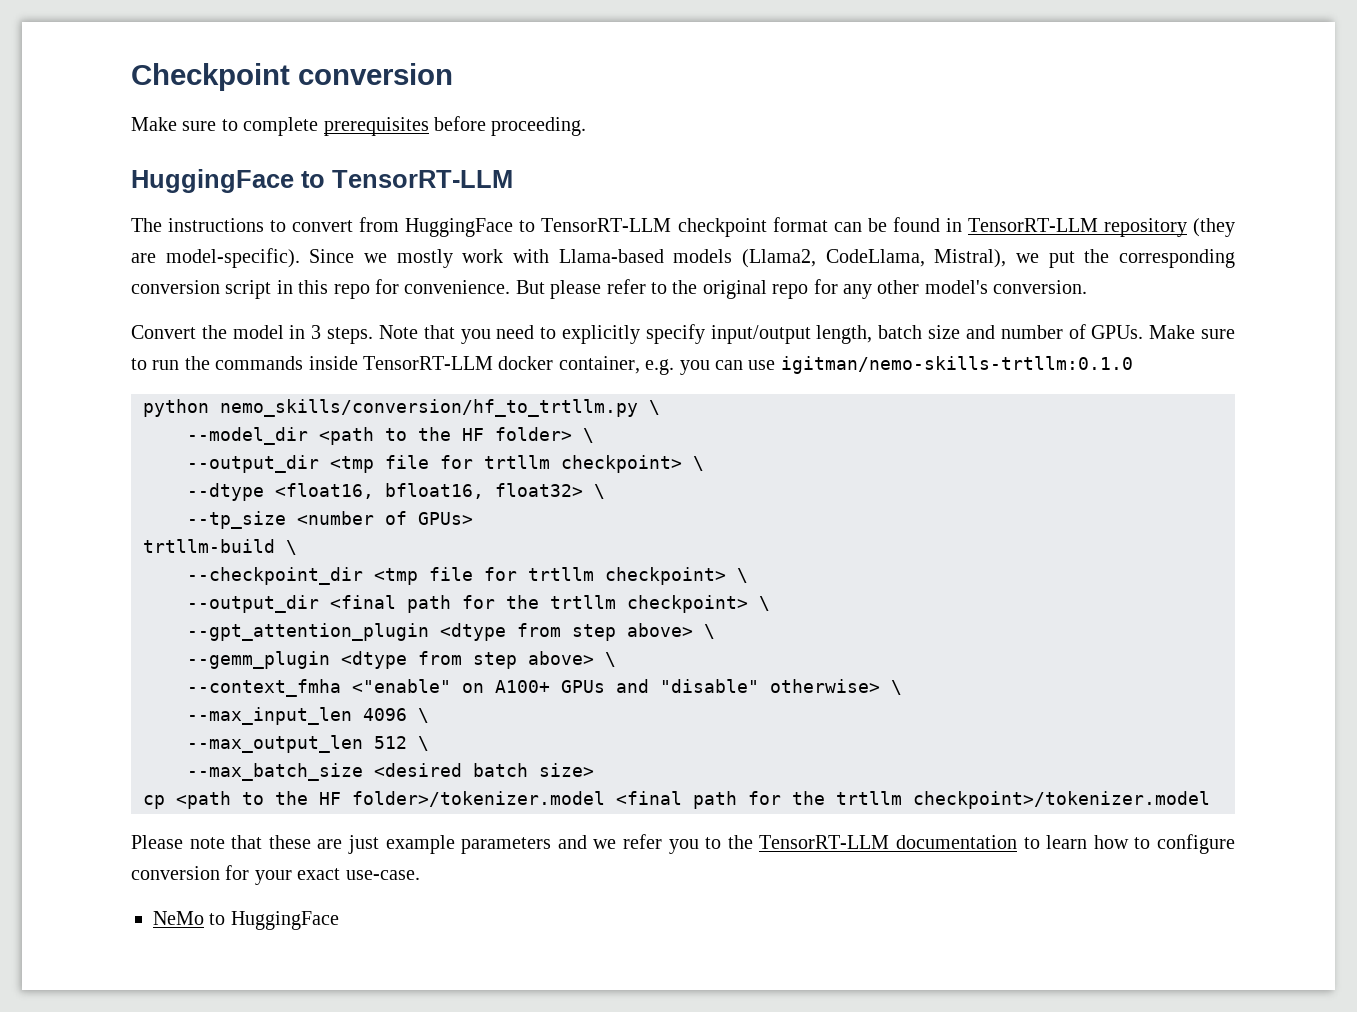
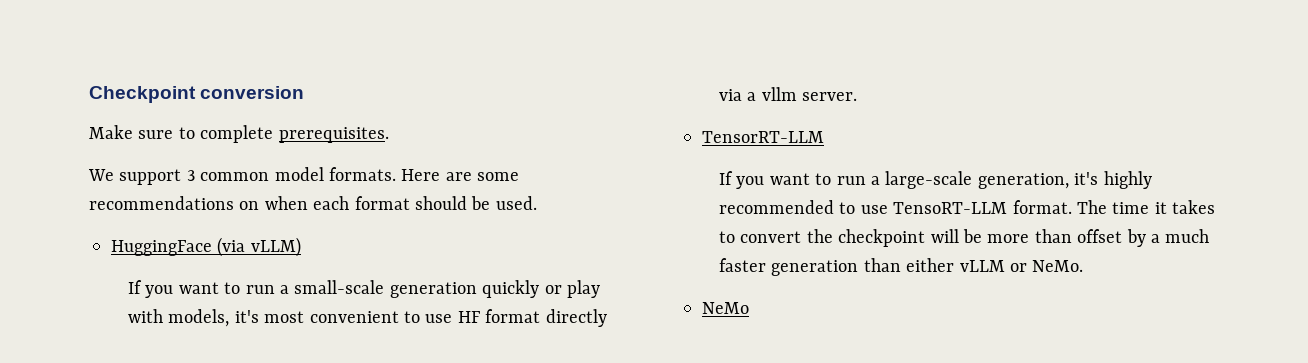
[323,116,587,136] [131,169,513,193] [131,217,1235,237] [131,248,1235,268] [131,279,1088,299] [131,324,1236,344] [131,356,1133,375] [143,399,660,417] [187,427,594,445] [187,455,704,473] [187,483,605,501] [187,511,473,529] [143,539,297,555] [187,567,748,585] [187,595,770,613] [187,623,715,641] [187,651,616,669] [187,679,902,697] [187,707,429,725] [187,735,429,753] [187,763,594,781] [143,791,1210,809] [131,834,1236,854] [131,865,420,885] prerequisites before proceeding. // HuggingFace to TensorRT-LLM // The instructions to convert from HuggingFace to TensorRT-LLM checkpoint format can be found in TensorRT-LLM repository (they are model-specific). Since we mostly work with Llama-based models (Llama2, CodeLlama, Mistral), we put the corresponding conversion script in this repo for convenience. But please refer to the original repo for any other model's conversion. // Convert the model in 3 steps. Note that you need to explicitly specify input/output length, batch size and number of GPUs. Make sure to run the commands inside TensorRT-LLM docker container, e.g. you can use igitman/nemo-skills-trtllm:0.1.0 // python nemo_skills/conversion/hf_to_trtllm.py \ // --model_dir <path to the HF folder> \ // --output_dir <tmp file for trtllm checkpoint> \ // --dtype <float16, bfloat16, float32> \ // --tp_size <number of GPUs> // trtllm-build \ // --checkpoint_dir <tmp file for trtllm checkpoint> \ // --output_dir <final path for the trtllm checkpoint> \ // --gpt_attention_plugin <dtype from step above> \ // --gemm_plugin <dtype from step above> \ // --context_fmha <"enable" on A100+ GPUs and "disable" otherwise> \ // --max_input_len 4096 \ // --max_output_len 512 \ // --max_batch_size <desired batch size> // cp <path to the HF folder>/tokenizer.model <final path for the trtllm checkpoint>/tokenizer.model // Please note that these are just example parameters and we refer you to the TensorRT-LLM documentation to learn how to configure conversion for your exact use-case. -> [278,127,389,143] [88,167,520,185] [89,196,537,210] [111,237,301,257] [128,280,601,298] [128,309,607,327] [719,87,858,101] [702,131,824,143] [719,171,1152,189] [719,200,1216,214] [719,229,1210,247] [719,258,1084,276] prerequisites. // We support 3 common model formats. Here are some recommendations on when each format should be used. // HuggingFace (via vLLM) // If you want to run a small-scale generation quickly or play with models, it's most convenient to use HF format directly via a vllm server. // TensorRT-LLM // If you want to run a large-scale generation, it's highly recommended to use TensoRT-LLM format. The time it takes to convert the checkpoint will be more than offset by a much faster generation than either vLLM or NeMo.
[209,911,339,930] to HuggingFace -> (749, 308) none

